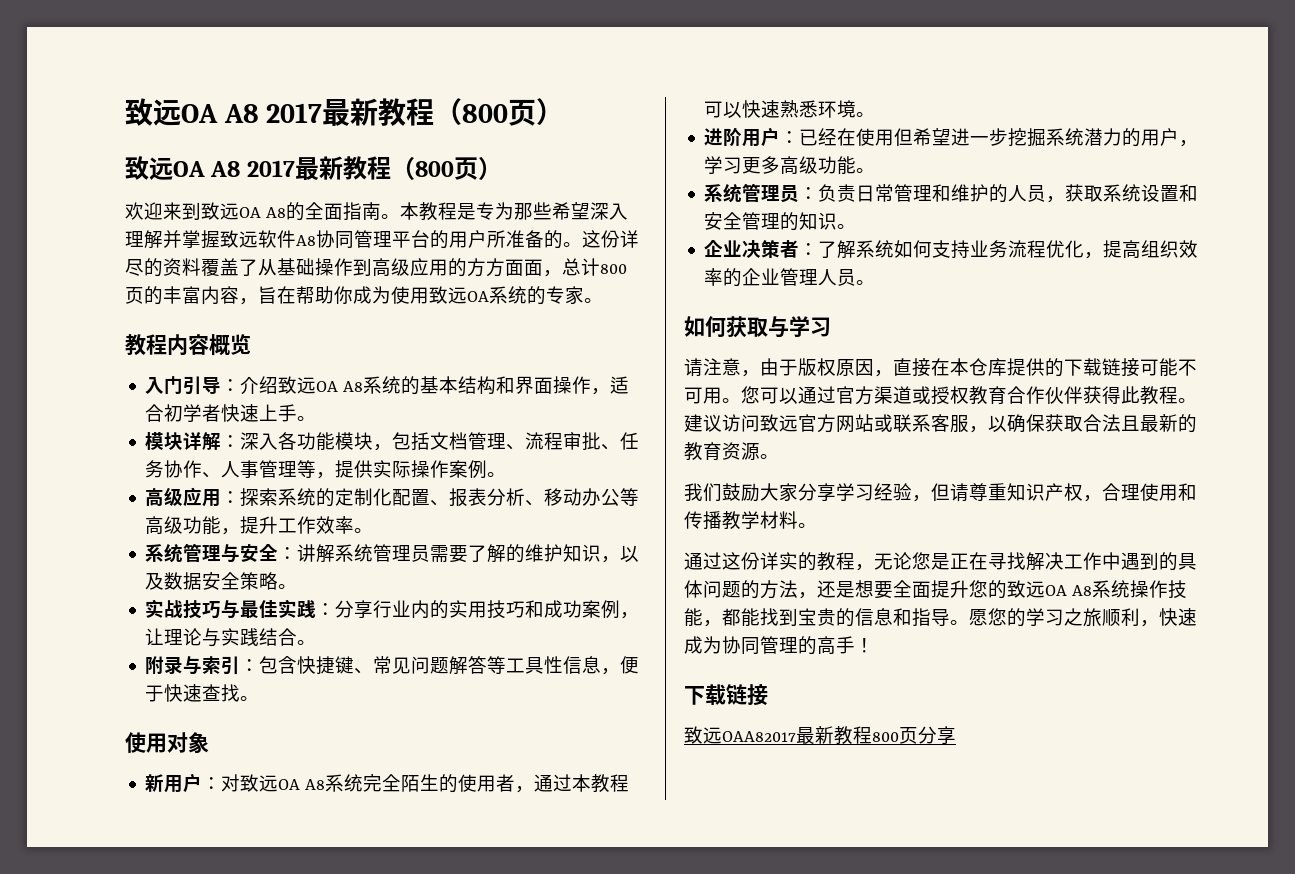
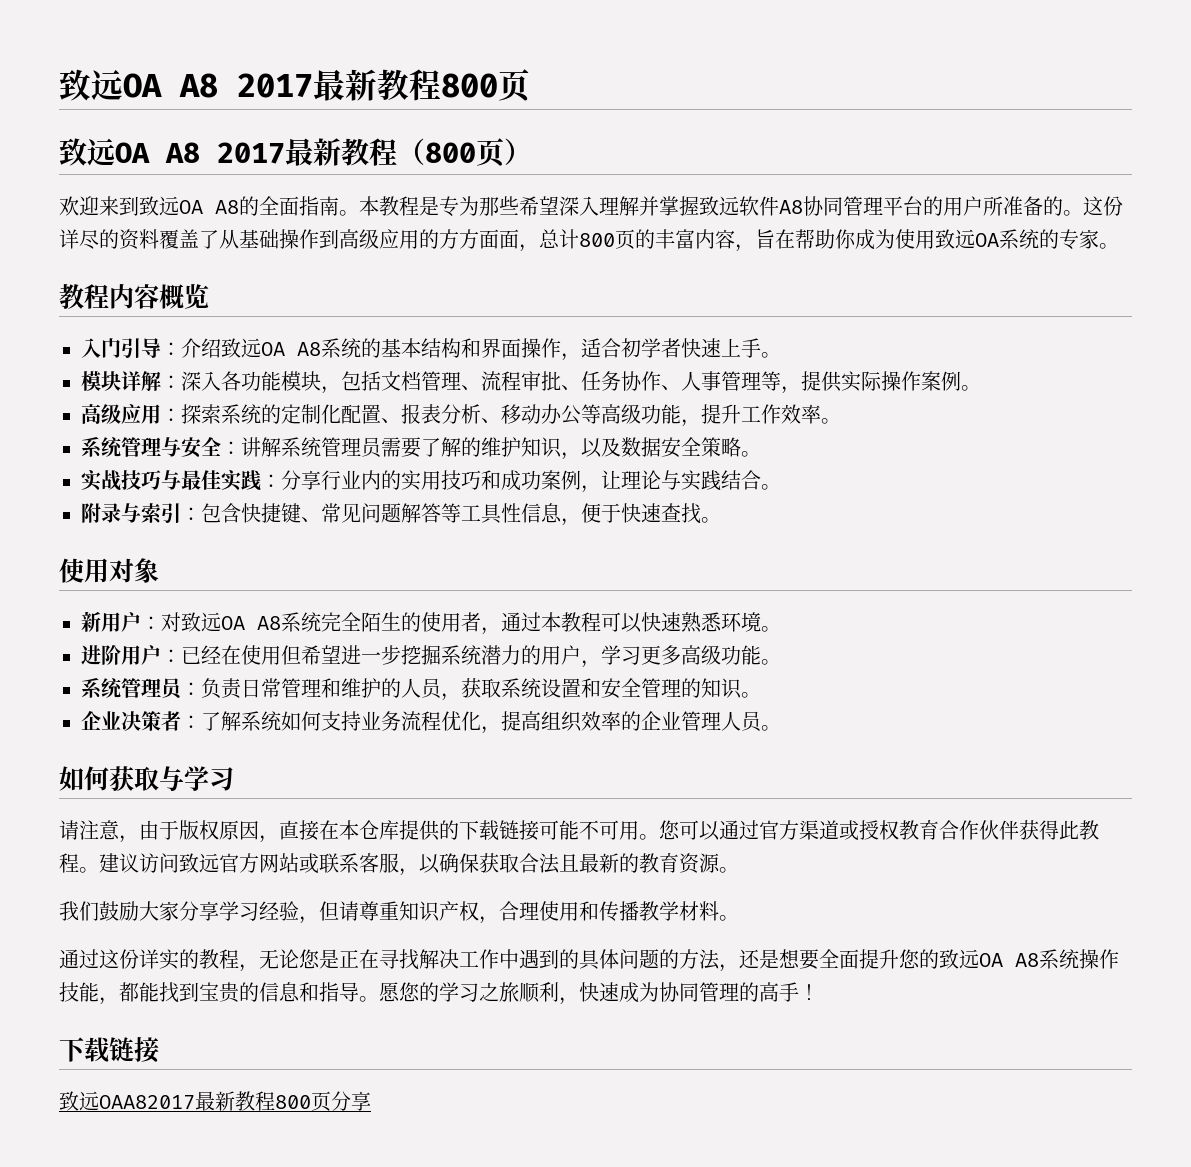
[125,98,565,126] 致远OA A8 2017最新教程（800页） -> [59,69,530,102] 致远OA A8 2017最新教程800页

